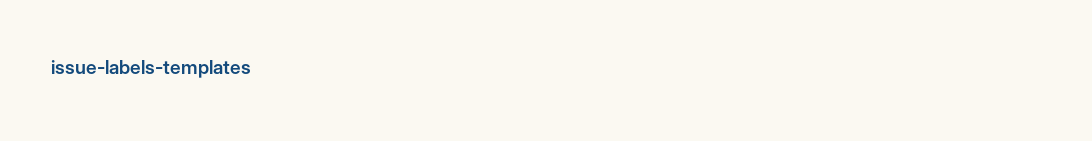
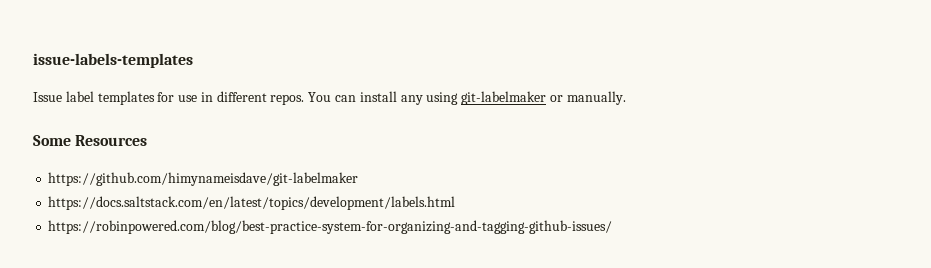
(251, 69) none -> [33,91,626,105] [33,135,148,146] [48,172,359,186] [48,196,456,210] [48,220,613,234] // Issue label templates for use in different repos. You can install any using git-labelmaker or manually. // Some Resources // https://github.com/himynameisdave/git-labelmaker // https://docs.saltstack.com/en/latest/topics/development/labels.html // https://robinpowered.com/blog/best-practice-system-for-organizing-and-tagging-github-issues/

